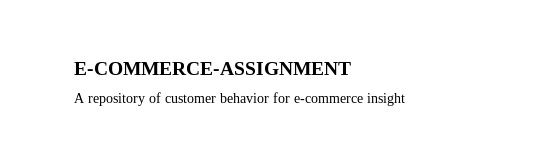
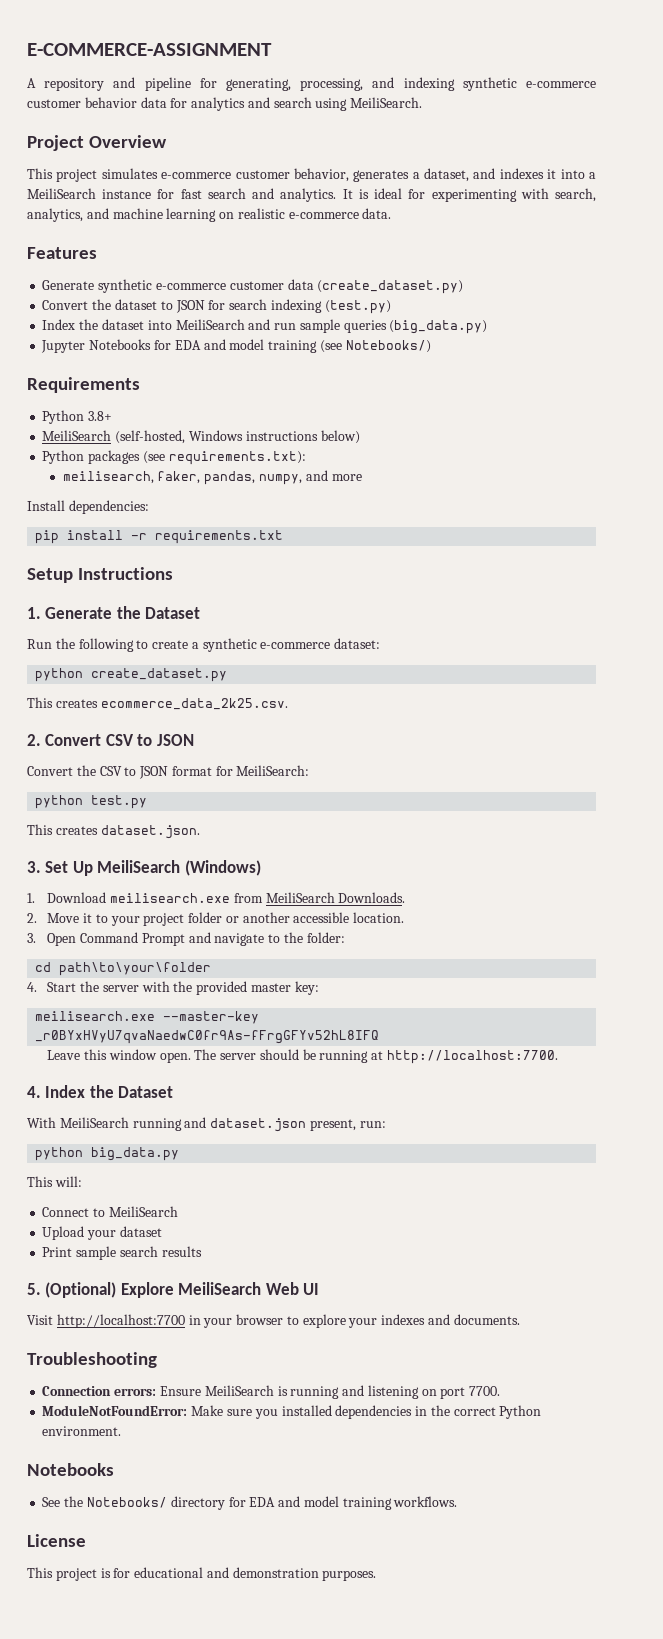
[149,92,405,106] of customer behavior for e-commerce insight -> [113,77,596,91] [27,97,423,111] [27,135,167,151] [27,168,596,182] [27,188,596,202] [27,208,392,222] [27,247,97,259] [42,279,464,294] [42,299,391,314] [42,319,488,334] [41,339,431,353] [27,377,140,393] [42,410,113,424] [42,430,360,444] [42,450,306,465] [62,470,362,485] [27,500,149,514] [35,530,284,544] [27,567,173,583] [27,606,201,619] [27,638,381,652] [35,668,228,682] [27,697,288,710] [27,734,194,746] [27,765,310,779] [35,795,148,809] [27,824,200,839] [27,860,261,876] [27,892,406,903] [27,912,405,926] [27,932,345,946] [35,962,212,976] [27,981,319,995] [35,1011,260,1024] [35,1030,380,1044] [47,1049,559,1064] [27,1085,174,1098] [27,1117,386,1132] [35,1147,180,1161] [27,1176,82,1187] [42,1206,178,1217] [42,1226,162,1240] [42,1246,202,1260] [27,1282,320,1298] [27,1314,520,1328] [27,1352,157,1368] [42,1385,501,1399] [42,1405,542,1419] [42,1426,122,1436] [27,1463,114,1476] [42,1496,458,1510] [27,1534,86,1547] [27,1567,377,1581] and pipeline for generating, processing, and indexing synthetic e-commerce customer behavior data for analytics and search using MeiliSearch. // Project Overview // This project simulates e-commerce customer behavior, generates a dataset, and indexes it into a MeiliSearch instance for fast search and analytics. It is ideal for experimenting with search, analytics, and machine learning on realistic e-commerce data. // Features // Generate synthetic e-commerce customer data (create_dataset.py) // Convert the dataset to JSON for search indexing (test.py) // Index the dataset into MeiliSearch and run sample queries (big_data.py) // Jupyter Notebooks for EDA and model training (see Notebooks/) // Requirements // Python 3.8+ // MeiliSearch (self-hosted, Windows instructions below) // Python packages (see requirements.txt): // meilisearch, faker, pandas, numpy, and more // Install dependencies: // pip install -r requirements.txt // Setup Instructions // 1. Generate the Dataset // Run the following to create a synthetic e-commerce dataset: // python create_dataset.py // This creates ecommerce_data_2k25.csv. // 2. Convert CSV to JSON // Convert the CSV to JSON format for MeiliSearch: // python test.py // This creates dataset.json. // 3. Set Up MeiliSearch (Windows) // 1. Download meilisearch.exe from MeiliSearch Downloads. // 2. Move it to your project folder or another accessible location. // 3. Open Command Prompt and navigate to the folder: // cd path\to\your\folder // 4. Start the server with the provided master key: // meilisearch.exe --master-key _r0BYxHVyU7qvaNaedwC0fr9As-fFrgGFYv52hL8IFQ // Leave this window open. The server should be running at http://localhost:7700. // 4. Index the Dataset // With MeiliSearch running and dataset.json present, run: // python big_data.py // This will: // Connect to MeiliSearch // Upload your dataset // Print sample search results // 5. (Optional) Explore MeiliSearch Web UI // Visit http://localhost:7700 in your browser to explore your indexes and documents. // Troubleshooting // Connection errors: Ensure MeiliSearch is running and listening on port 7700. // ModuleNotFoundError: Make sure you installed dependencies in the correct Python environment. // Notebooks // See the Notebooks/ directory for EDA and model training workflows. // License // This project is for educational and demonstration purposes.

